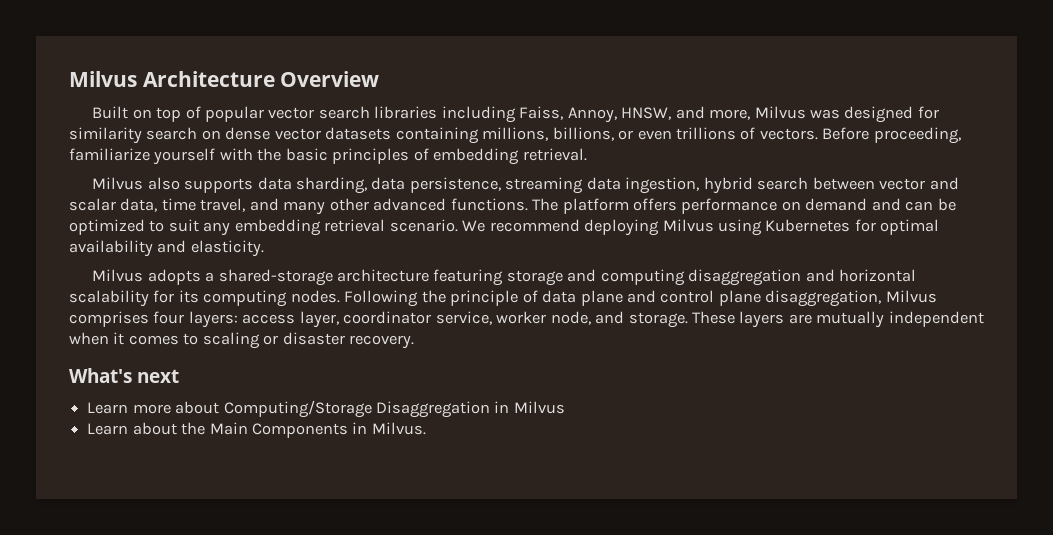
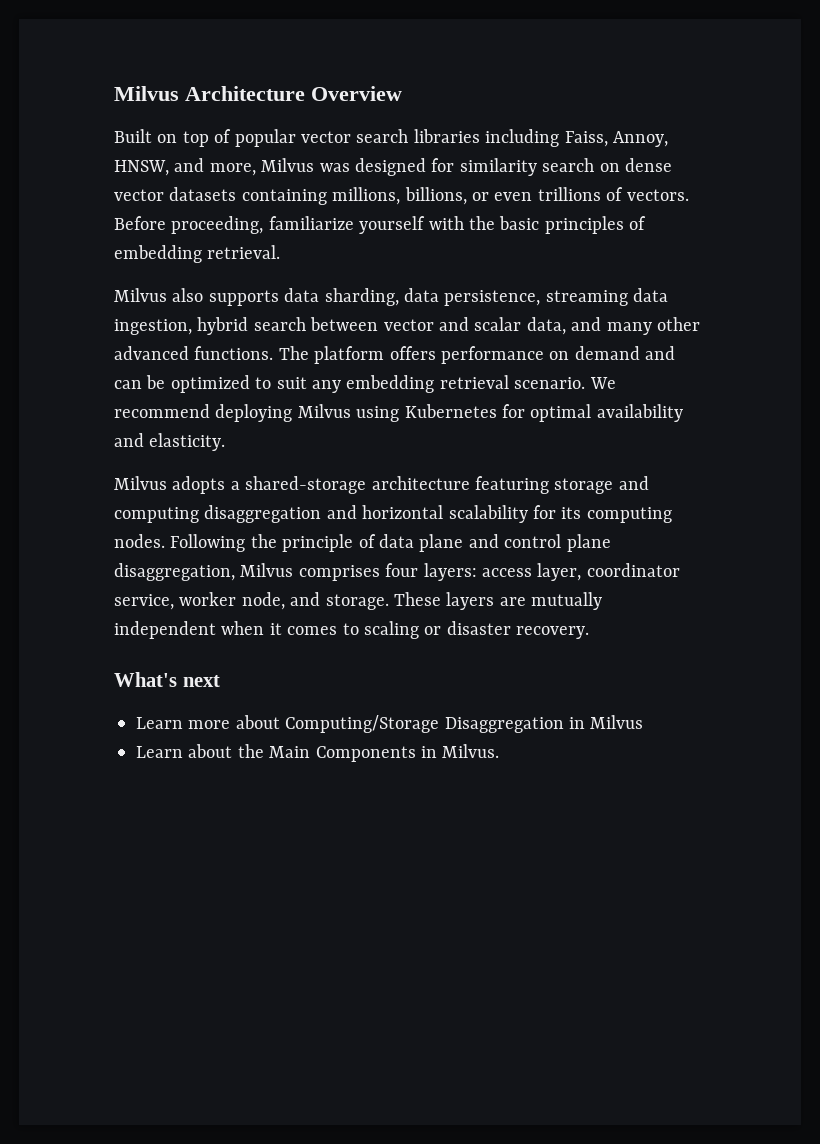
[161,198,246,212] time travel, -> (566, 326) none

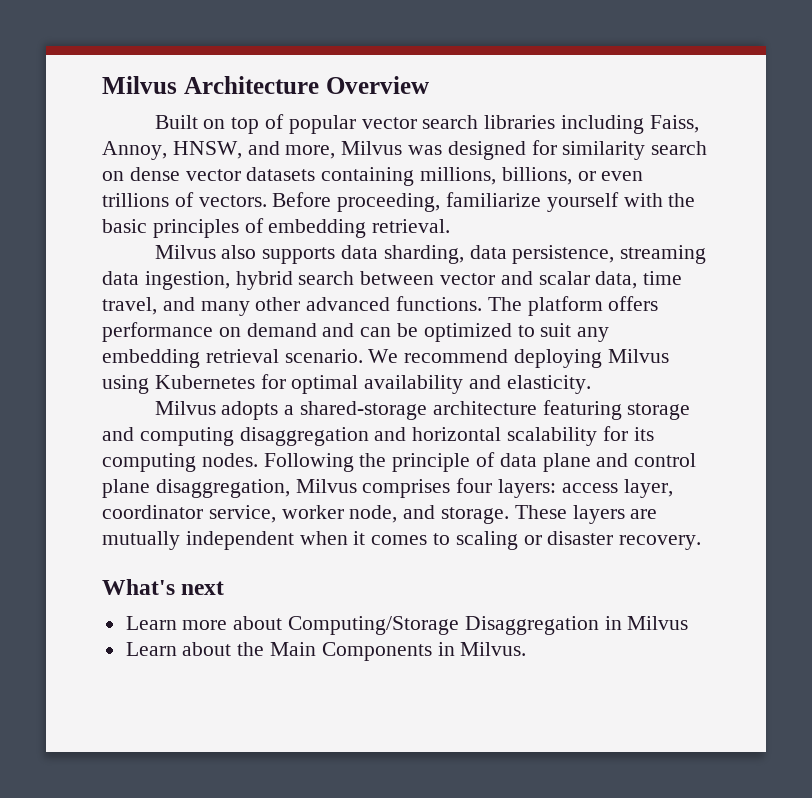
(566, 326) none -> [643,271,683,285] [102,297,157,315] time travel,

